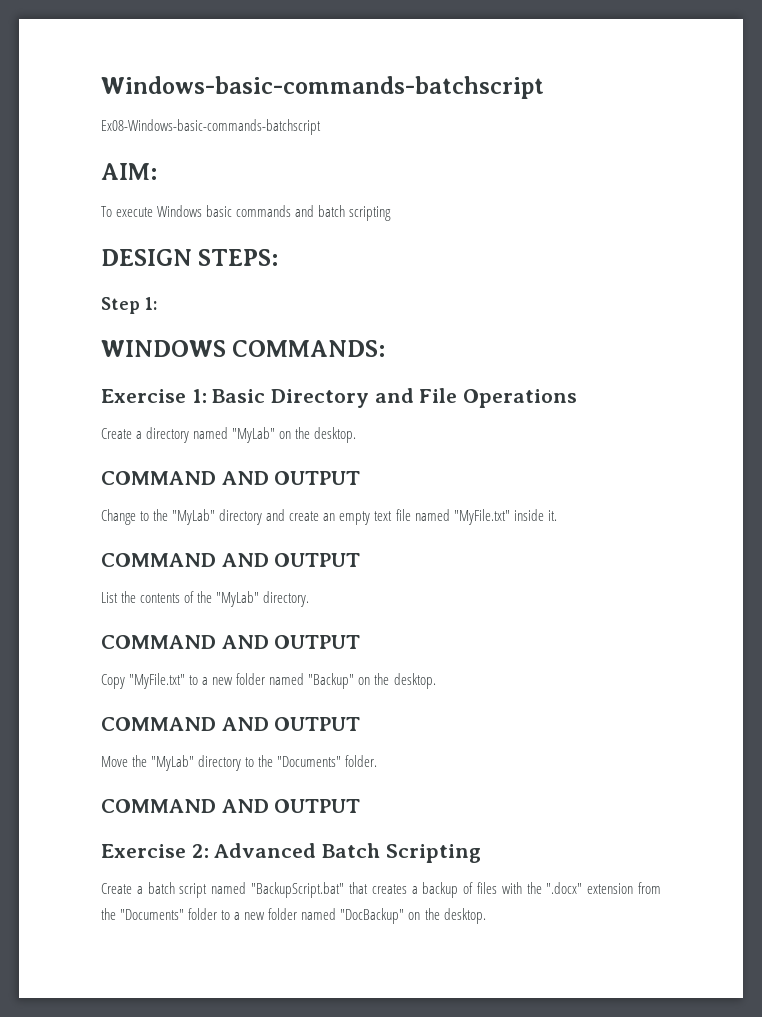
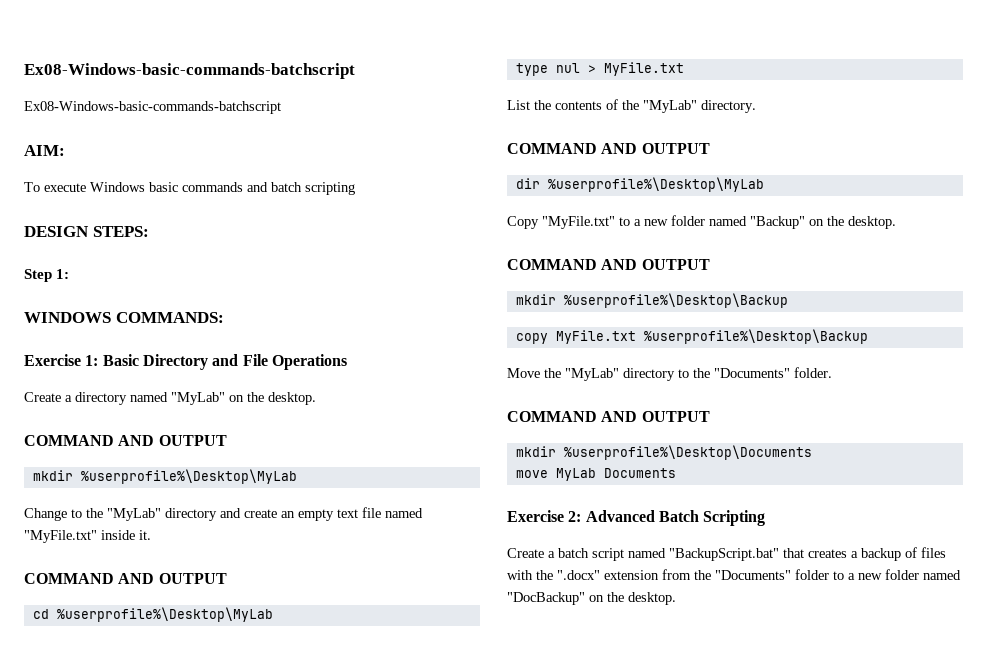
[101,76,544,99] Windows-basic-commands-batchscript -> [24,63,355,79] Ex08-Windows-basic-commands-batchscript
(361, 478) none -> [32,469,297,484] // mkdir %userprofile%\Desktop\MyLab
(361, 560) none -> [32,607,273,622] [515,62,684,76] // cd %userprofile%\Desktop\MyLab // type nul > MyFile.txt
(361, 642) none -> [515,177,764,192] // dir %userprofile%\Desktop\MyLab
(361, 724) none -> [515,293,788,308] [515,329,868,344] // mkdir %userprofile%\Desktop\Backup // copy MyFile.txt %userprofile%\Desktop\Backup
(361, 806) none -> [515,445,812,460] [515,468,676,481] // mkdir %userprofile%\Desktop\Documents // move MyLab Documents

